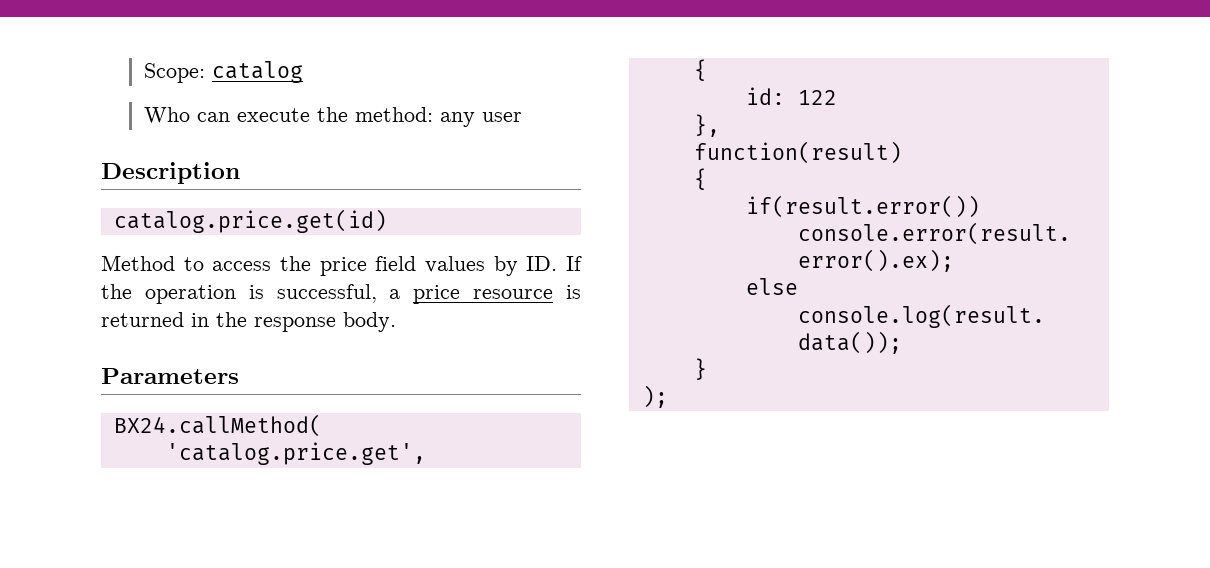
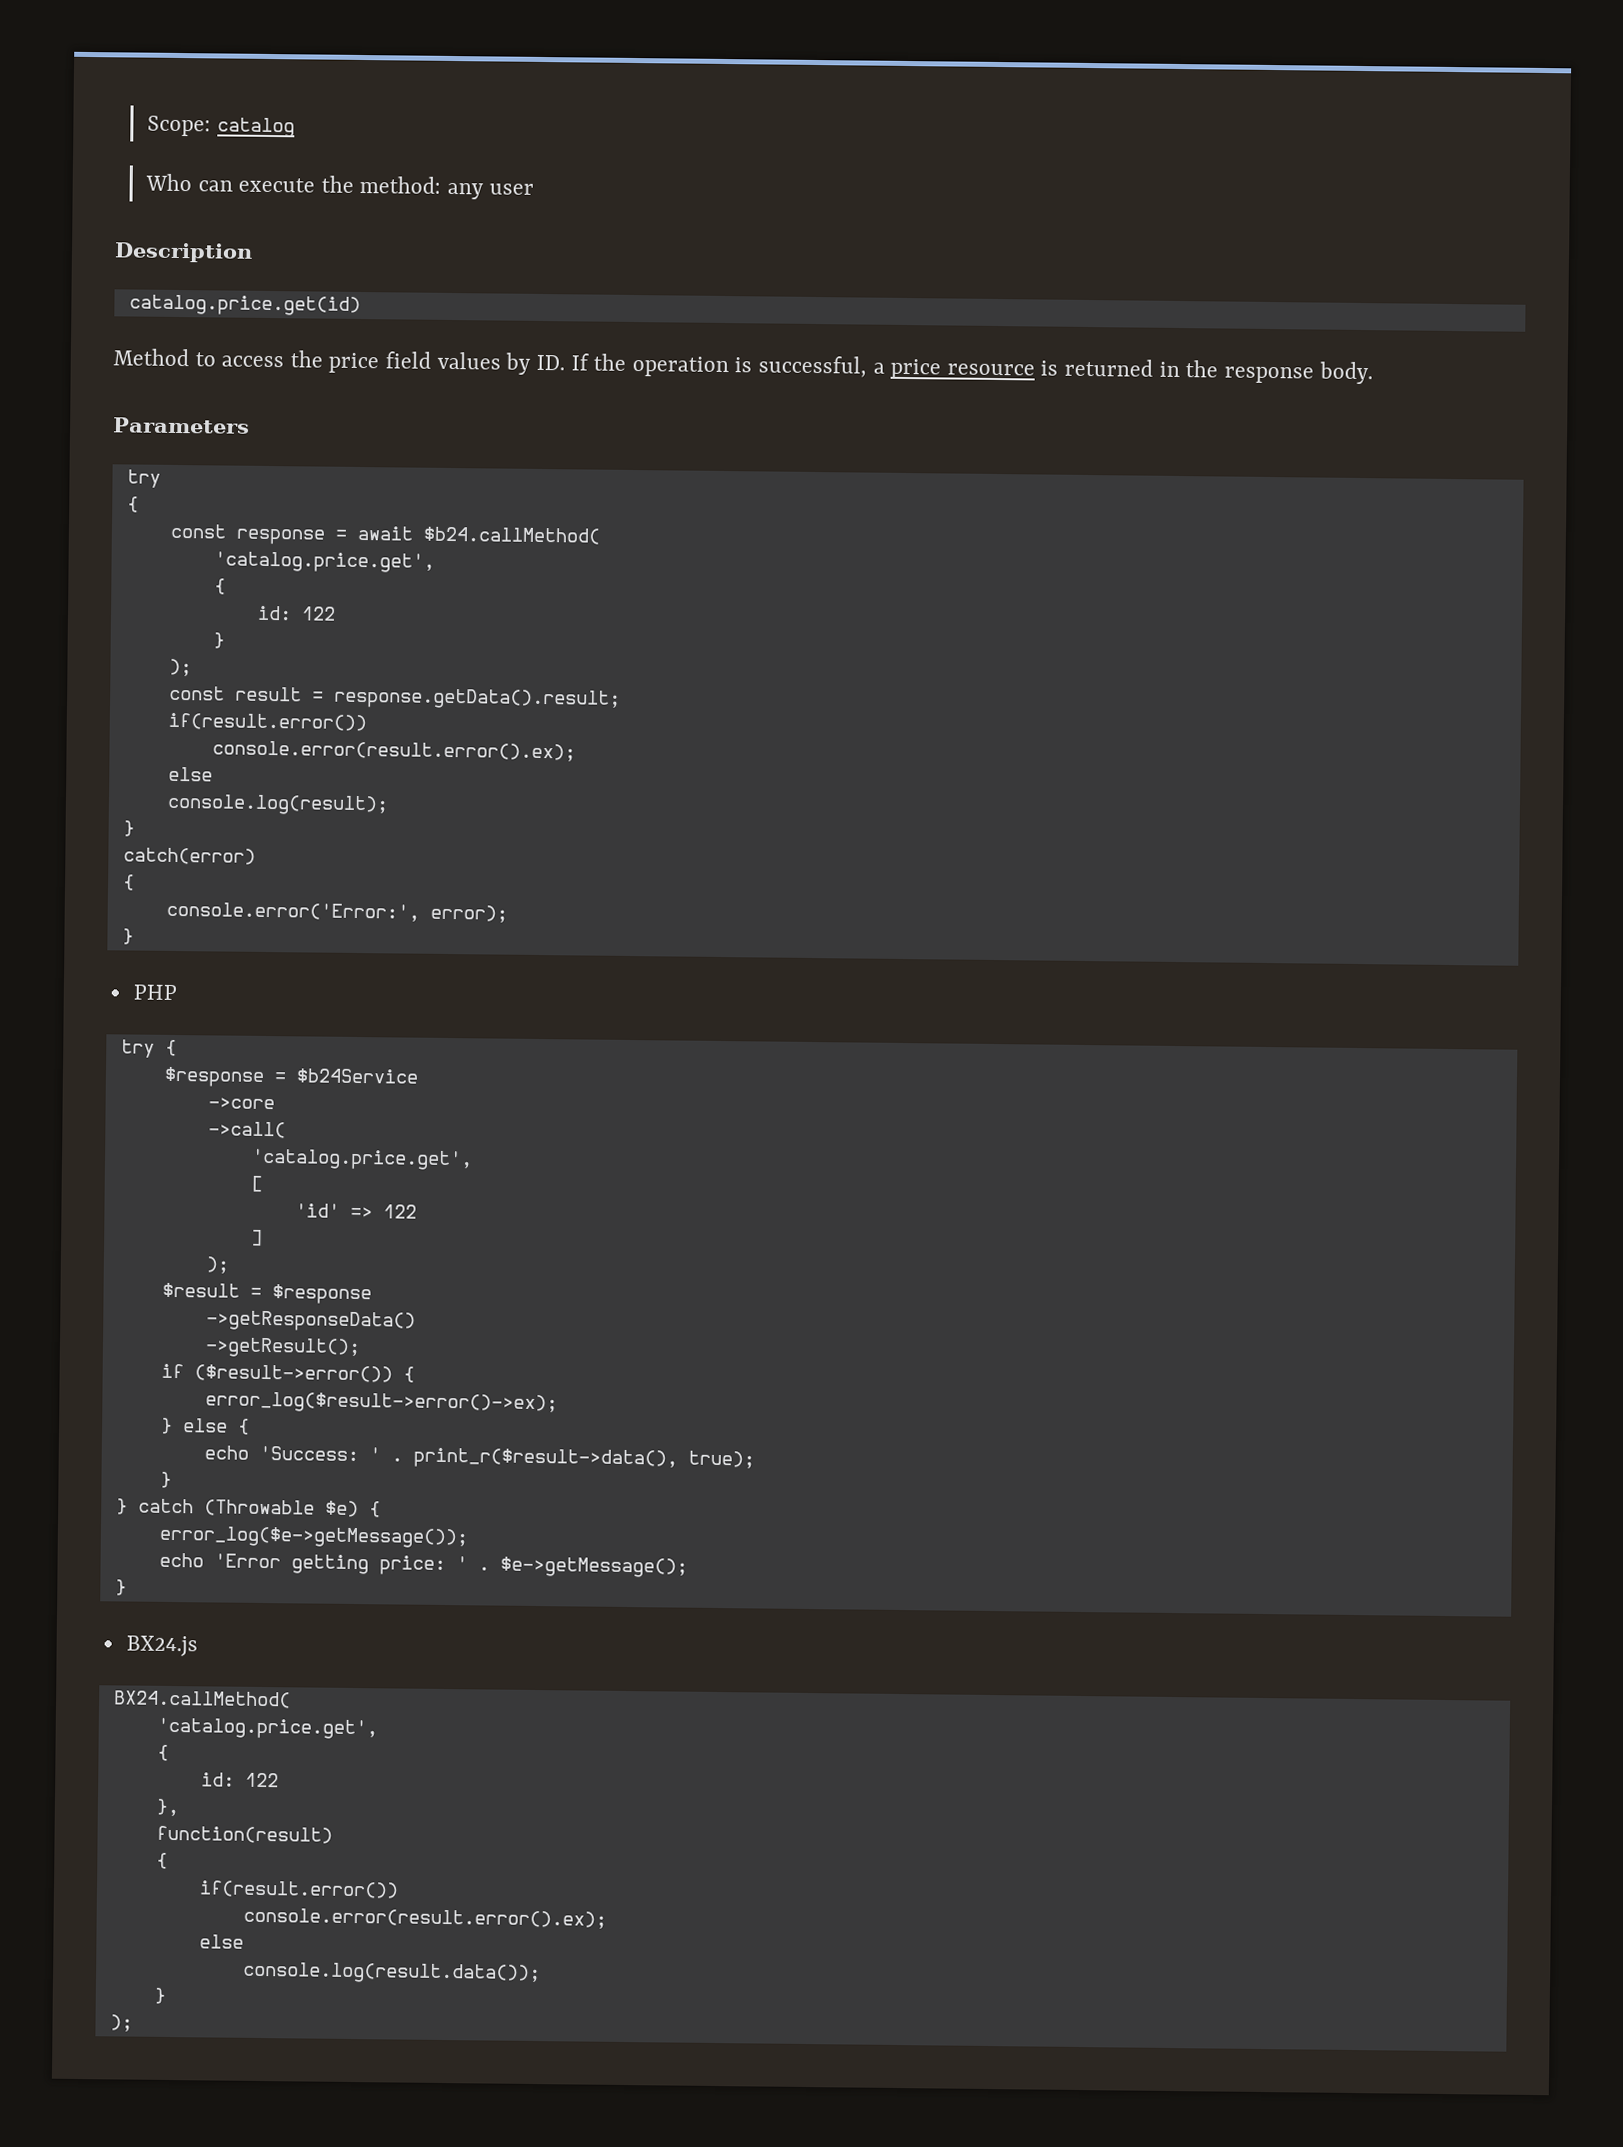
(239, 376) none -> [126,469,161,488] [126,496,139,513] [169,523,600,545] [213,551,435,573] [213,578,226,595] [256,605,336,621] [212,632,225,649] [168,658,192,677] [168,685,621,710] [167,712,367,732] [211,740,576,762] [167,766,213,782] [166,793,389,816] [122,820,135,837] [122,847,256,865] [121,874,135,891] [165,901,508,923] [121,928,134,945] [132,984,177,1001] [120,1039,177,1058] [163,1066,419,1087] [207,1097,275,1110] [207,1121,286,1139] [250,1148,473,1171] [250,1175,263,1192] [294,1203,417,1219] [250,1229,263,1246] [205,1256,229,1274] [161,1282,372,1305] [205,1310,416,1332] [204,1337,361,1359] [160,1363,415,1383] [204,1391,558,1415] [159,1417,250,1435] [203,1445,755,1470] [159,1471,172,1488] [115,1498,381,1518] [158,1525,468,1549] [158,1552,688,1578] [114,1579,127,1596] [125,1635,198,1657] // try // { // const response = await $b24.callMethod( // 'catalog.price.get', // { // id: 122 // } // ); // const result = response.getData().result; // if(result.error()) // console.error(result.error().ex); // else // console.log(result); // } // catch(error) // { // console.error('Error:', error); // } // PHP // try { // $response = $b24Service // ->core // ->call( // 'catalog.price.get', // [ // 'id' => 122 // ] // ); // $result = $response // ->getResponseData() // ->getResult(); // if ($result->error()) { // error_log($result->error()->ex); // } else { // echo 'Success: ' . print_r($result->data(), true); // } // } catch (Throwable $e) { // error_log($e->getMessage()); // echo 'Error getting price: ' . $e->getMessage(); // } // BX24.js

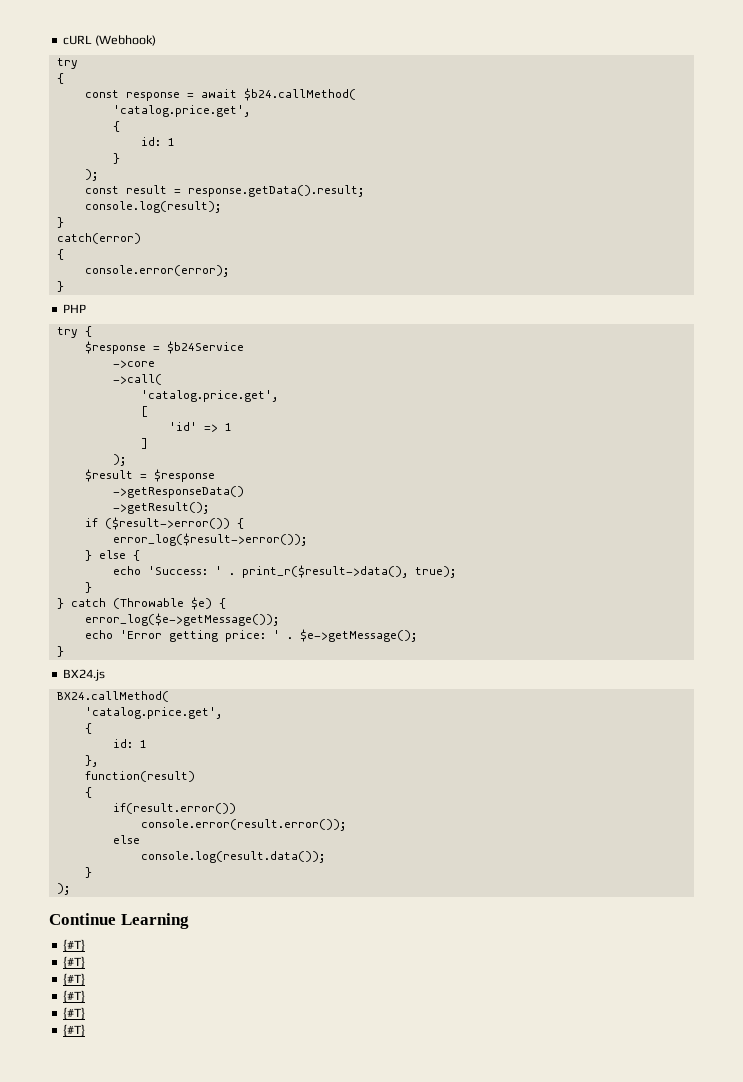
[146,115,295,138] [144,173,534,200] [114,242,253,263] [128,294,361,316] [113,348,1373,385] [113,417,250,434] Scope: catalog // Who can execute the method: any user // Description // catalog.price.get(id) // Method to access the price field values by ID. If the operation is successful, a price resource is returned in the response body. // Parameters -> [62,35,157,46] cURL (Webhook)
[300,606,336,621] 122 -> [167,138,175,146] 1
[167,712,367,732] [211,740,576,762] [167,766,213,782] // if(result.error()) // console.error(result.error().ex); // else -> (364, 191) none
[165,901,508,923] console.error('Error:', error); -> [84,265,229,277] console.error(error);
[382,1204,417,1219] 122 -> [224,423,232,431] 1
[204,1391,558,1415] error_log($result->error()->ex); -> [112,533,307,546] error_log($result->error());
[244,1772,279,1788] 122 -> [139,740,147,748] 1
[242,1907,607,1929] console.error(result.error().ex); -> [140,819,346,831] console.error(result.error());
(133, 2023) none -> [49,913,189,929] [62,939,85,952] [62,956,85,969] [62,973,85,986] [62,990,85,1003] [62,1007,85,1020] [62,1024,85,1037] // Continue Learning // {#T} // {#T} // {#T} // {#T} // {#T} // {#T}

